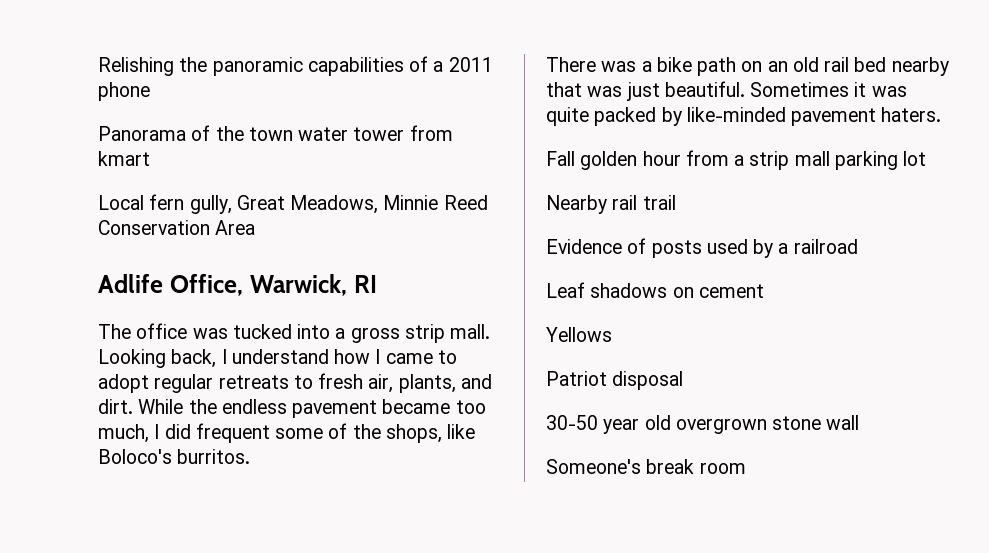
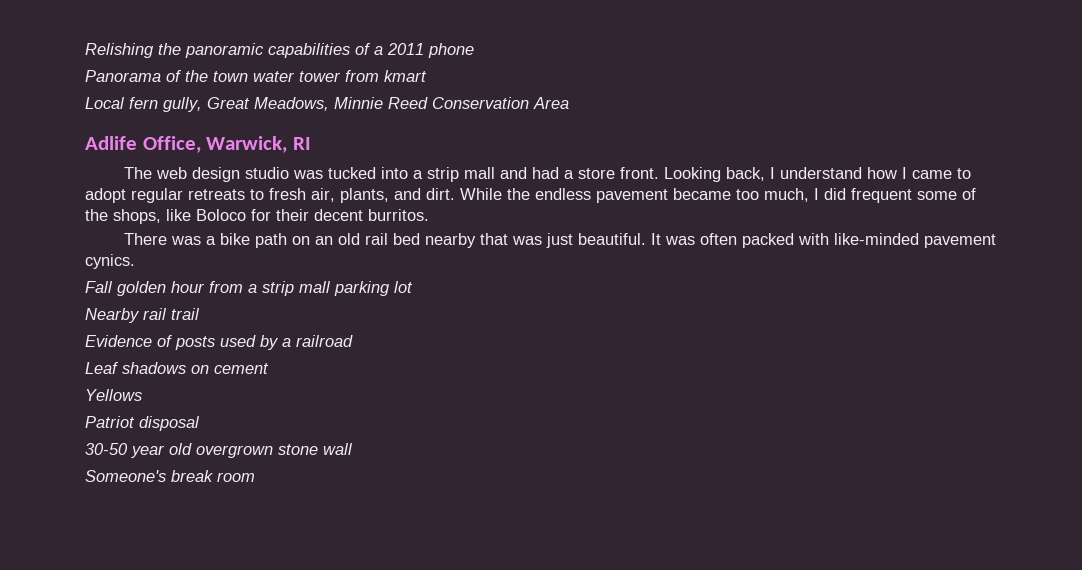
[136,323,188,339] office -> [155,167,289,182] web design studio
[350,324,491,343] gross strip mall. -> [426,167,659,182] strip mall and had a store front.
[98,449,172,464] Boloco's -> [196,209,363,221] Boloco for their decent
[750,82,907,97] [546,107,682,126] Sometimes it was quite packed by -> [650,233,829,248] It was often packed with
[881,107,942,122] haters. -> [85,254,135,269] cynics.

